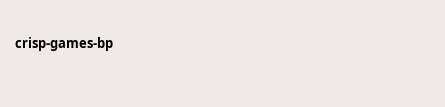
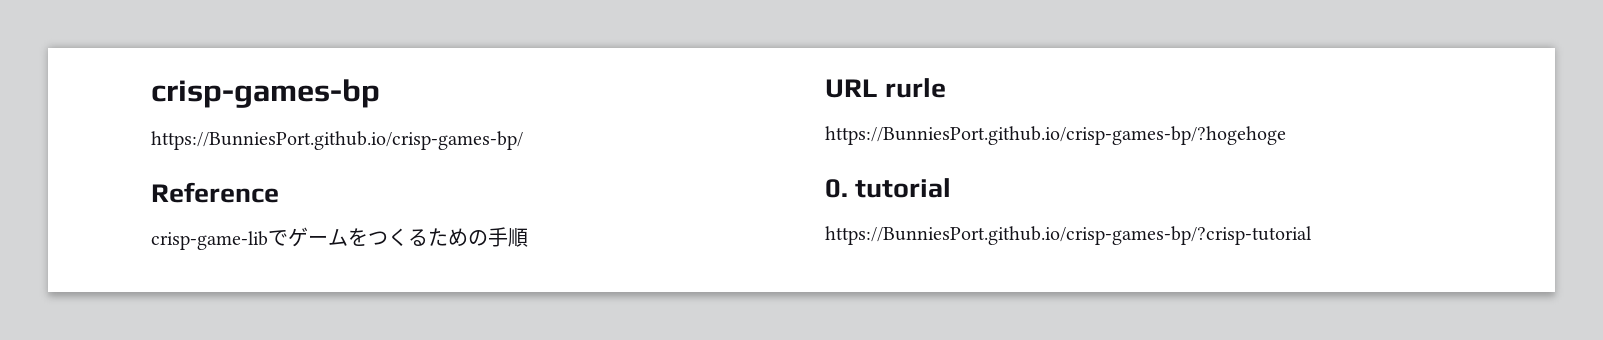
(113, 44) none -> [151,131,523,150] [151,182,279,203] [151,227,528,250] [825,78,947,98] [825,126,1286,145] [825,178,952,198] [825,226,1312,245] // https://BunniesPort.github.io/crisp-games-bp/ // Reference // crisp-game-libでゲームをつくるための手順 // URL rurle // https://BunniesPort.github.io/crisp-games-bp/?hogehoge // 0. tutorial // https://BunniesPort.github.io/crisp-games-bp/?crisp-tutorial

